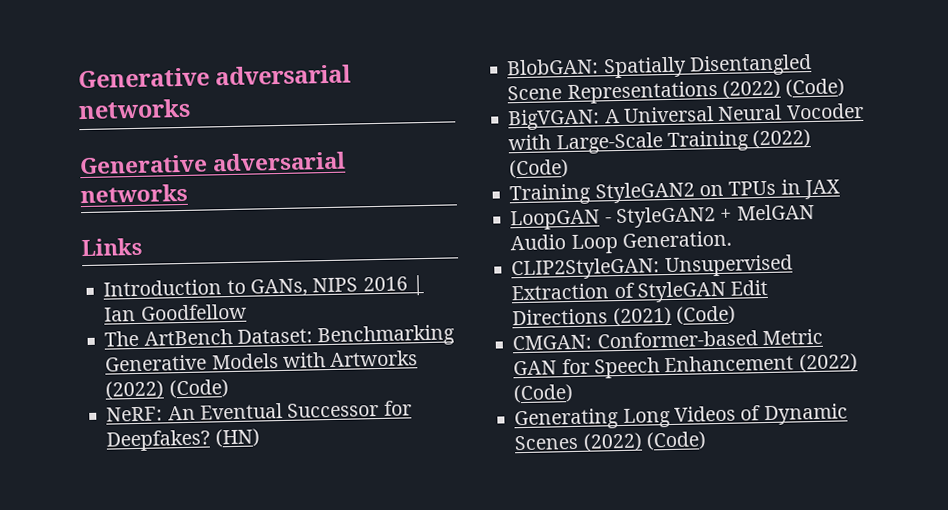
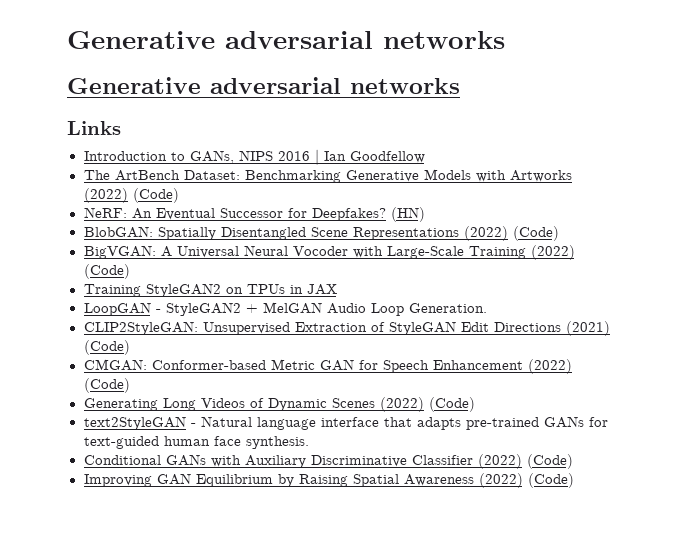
(707, 441) none -> [83,416,608,430] [83,436,309,449] [83,454,573,469] [83,473,574,488] // text2StyleGAN - Natural language interface that adapts pre-trained GANs for text-guided human face synthesis. // Conditional GANs with Auxiliary Discriminative Classifier (2022) (Code) // Improving GAN Equilibrium by Raising Spatial Awareness (2022) (Code)

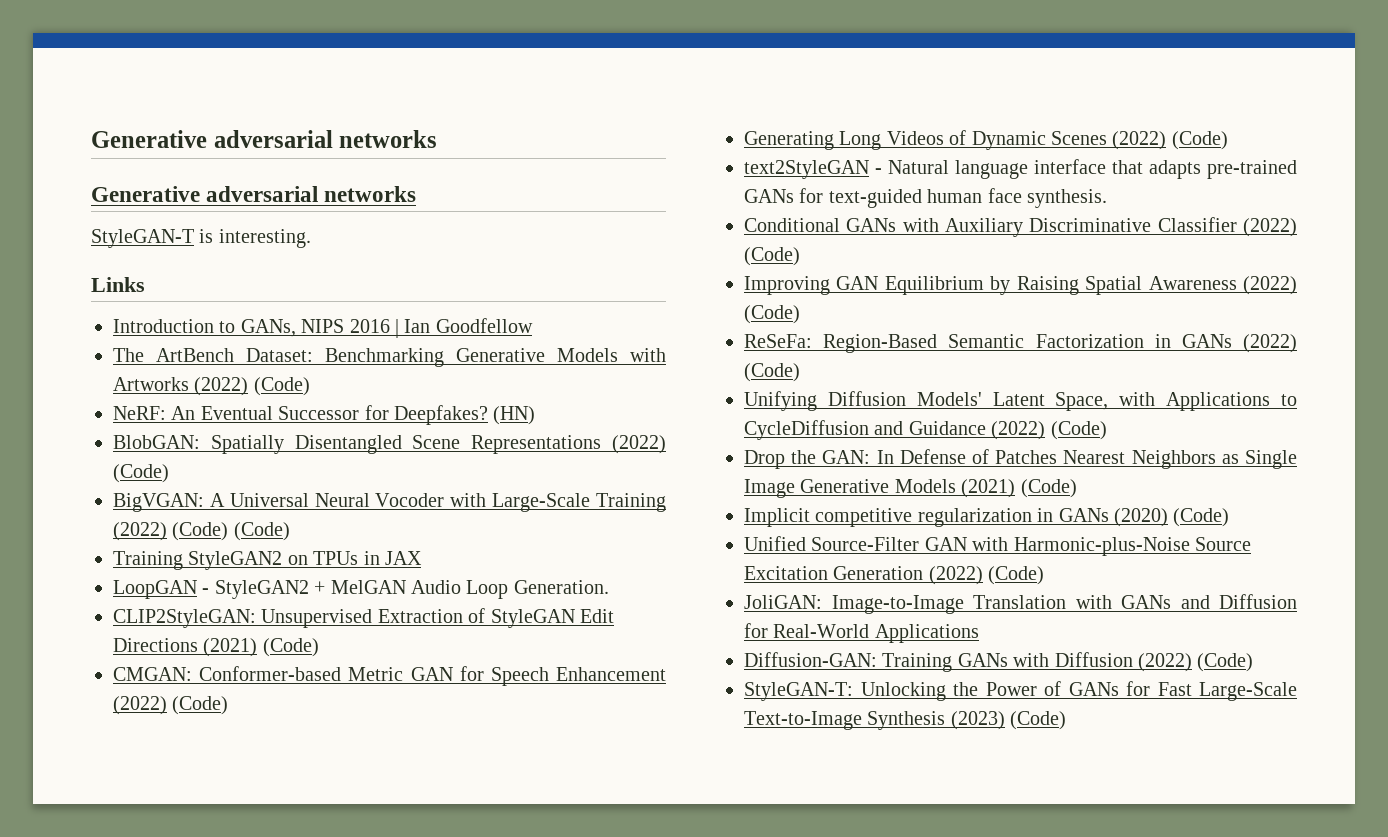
(460, 86) none -> [91,229,311,248] // StyleGAN-T is interesting.
(130, 271) none -> [233,522,290,541] (Code)
(574, 480) none -> [744,334,1297,353] [744,363,800,382] [744,391,1298,411] [744,420,1107,440] [744,449,1297,469] [744,479,1077,498] [744,508,1230,527] [744,536,1251,556] [744,566,1045,585] [744,594,1297,614] [744,623,979,643] [744,652,1254,672] [744,681,1297,701] [744,711,1067,730] // ReSeFa: Region-Based Semantic Factorization in GANs (2022) (Code) // Unifying Diffusion Models' Latent Space, with Applications to CycleDiffusion and Guidance (2022) (Code) // Drop the GAN: In Defense of Patches Nearest Neighbors as Single Image Generative Models (2021) (Code) // Implicit competitive regularization in GANs (2020) (Code) // Unified Source-Filter GAN with Harmonic-plus-Noise Source Excitation Generation (2022) (Code) // JoliGAN: Image-to-Image Translation with GANs and Diffusion for Real-World Applications // Diffusion-GAN: Training GANs with Diffusion (2022) (Code) // StyleGAN-T: Unlocking the Power of GANs for Fast Large-Scale Text-to-Image Synthesis (2023) (Code)

